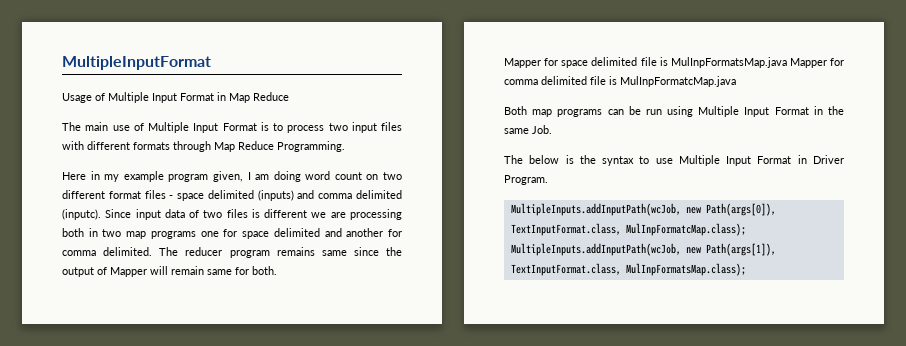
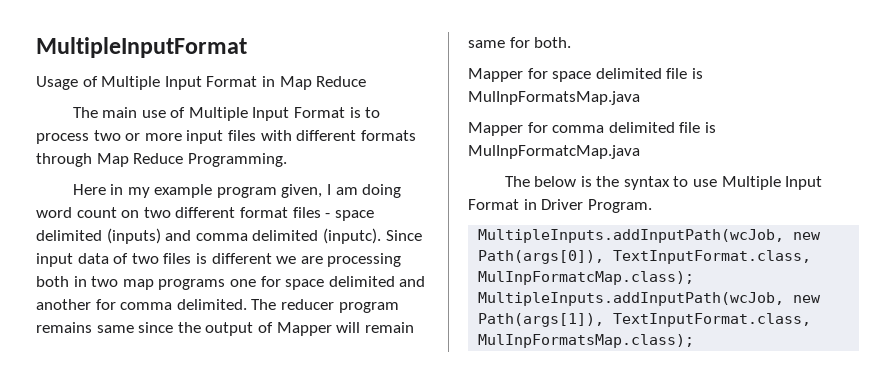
(348, 127) none -> [125,133,182,141] or more
(787, 62) none -> (640, 98) //
[504,106,844,117] [504,125,552,134] // Both map programs can be run using Multiple Input Format in the same Job. -> (640, 152) none

